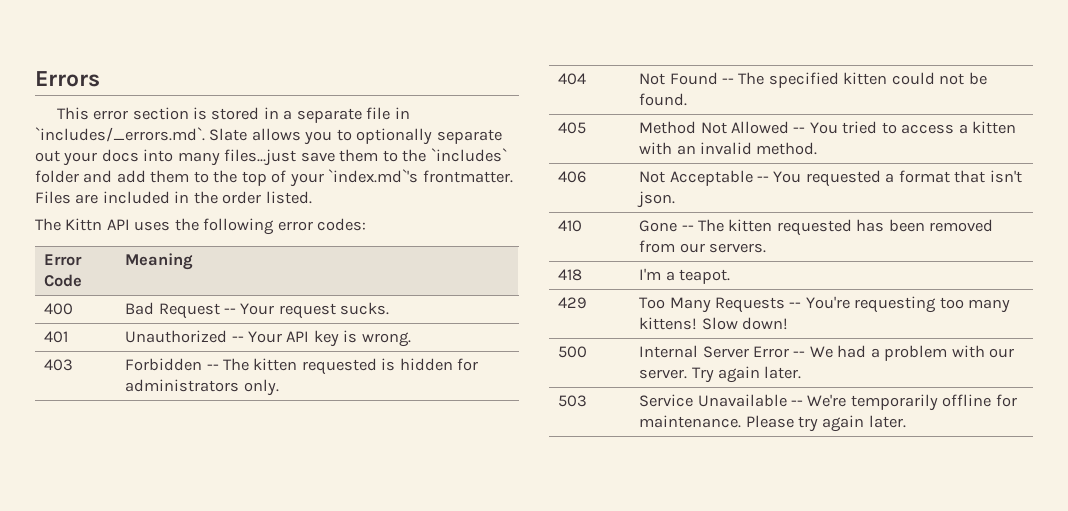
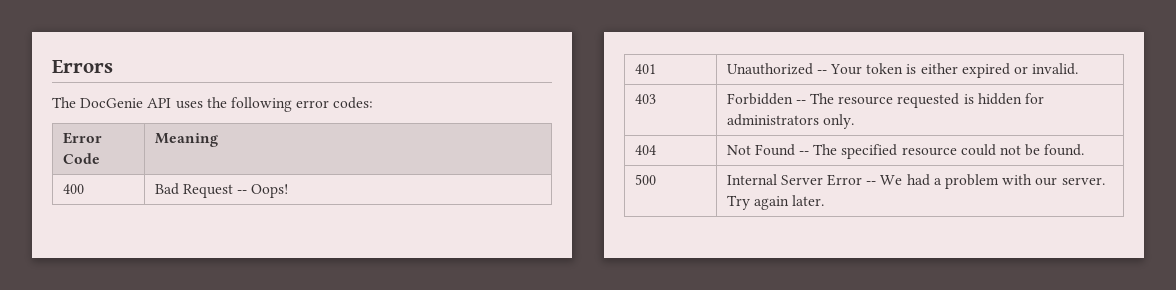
[56,107,410,123] [35,127,502,145] [35,148,507,166] [35,169,513,187] [35,191,312,204] [35,218,103,231] // This error section is stored in a separate file in `includes/_errors.md`. Slate allows you to optionally separate out your docs into many files...just save them to the `includes` folder and add them to the top of your `index.md`'s frontmatter. Files are included in the order listed. // The Kittn -> [52,97,144,108] // The DocGenie
[240,302,390,319] Your request sucks. -> [251,184,289,198] Oops!
[286,330,411,347] API key is wrong. -> [866,63,1079,78] token is either expired or invalid.
[253,358,298,371] kitten -> [838,96,894,105] resource
[843,72,888,85] kitten -> [901,147,957,156] resource
[558,122,587,134] [639,121,1017,134] [639,142,818,155] [558,171,587,183] [639,170,1022,187] [637,191,676,208] [558,220,583,232] [639,219,994,236] [639,240,767,253] [558,269,583,281] [639,268,731,284] [558,297,588,309] [639,296,1011,313] [639,317,789,330] // 405 | Method Not Allowed -- You tried to access a kitten with an invalid method. // 406 | Not Acceptable -- You requested a format that isn't json. // 410 | Gone -- The kitten requested has been removed from our servers. // 418 | I'm a teapot. // 429 | Too Many Requests -- You're requesting too many kittens! Slow down! -> (1085, 150) none
[558,395,588,407] [639,394,1017,411] [639,415,906,432] // 503 | Service Unavailable -- We're temporarily offline for maintenance. Please try again later. -> (825, 200) none

